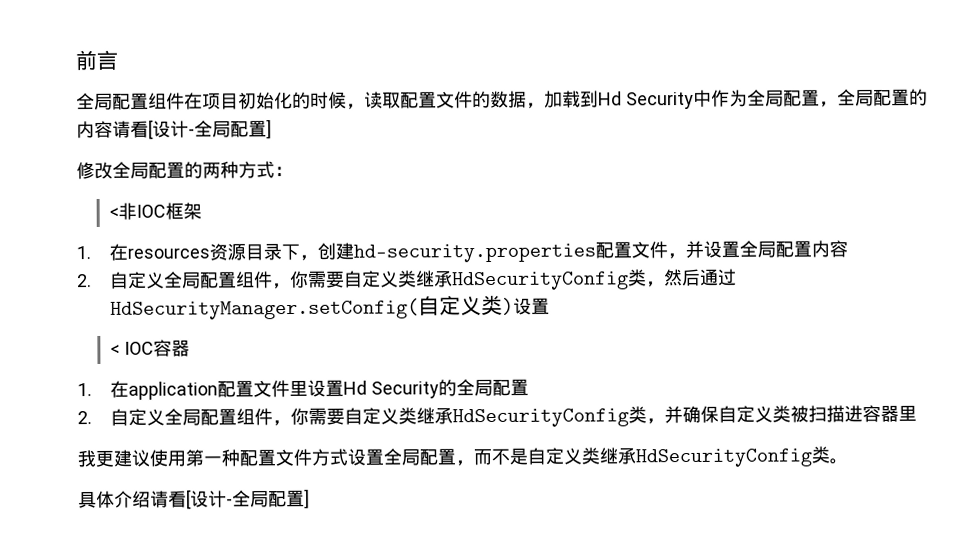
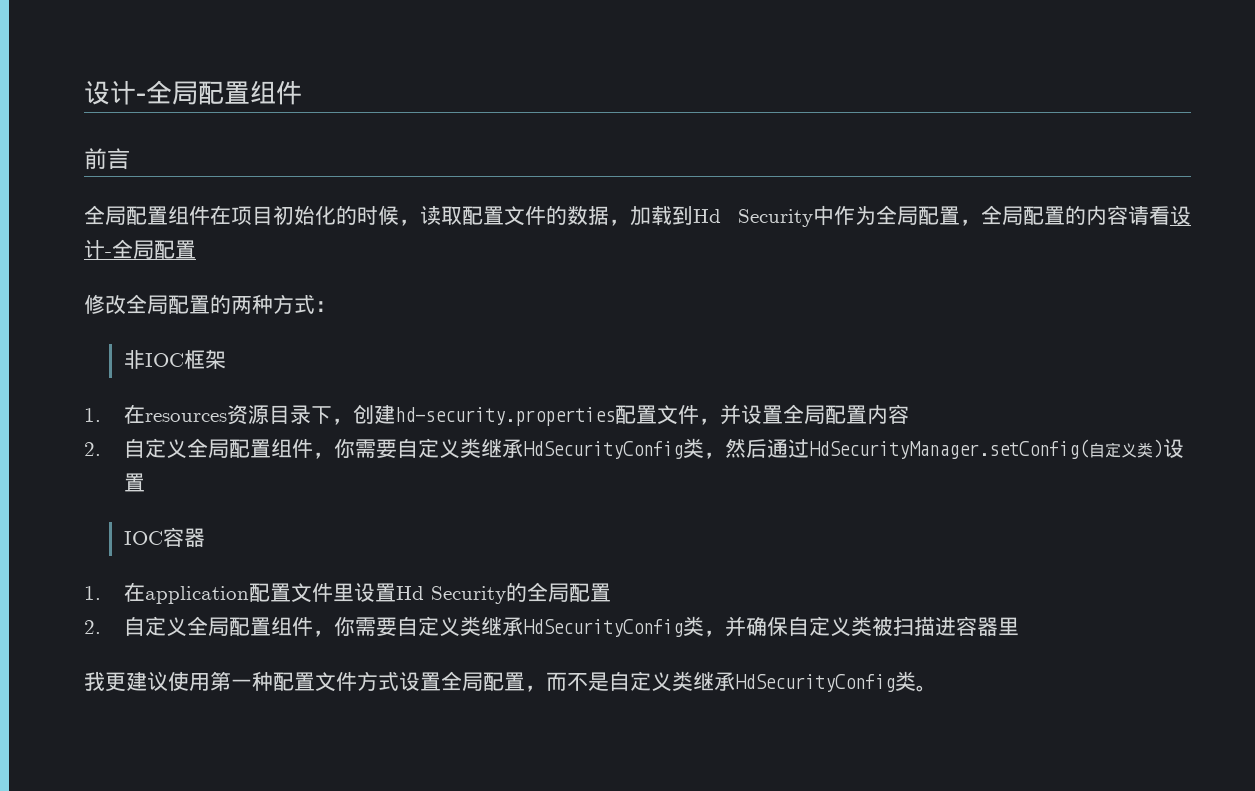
(75, 60) none -> [84,80,302,105] 设计-全局配置组件 //
[148,119,272,140] [设计-全局配置] -> [1170,206,1191,225] [84,239,196,260] 设计-全局配置
[108,207,119,218] < -> (336, 306) none
[109,344,120,355] < -> (145, 482) none
[78,488,310,510] // 具体介绍请看[设计-全局配置] -> (937, 688) none

